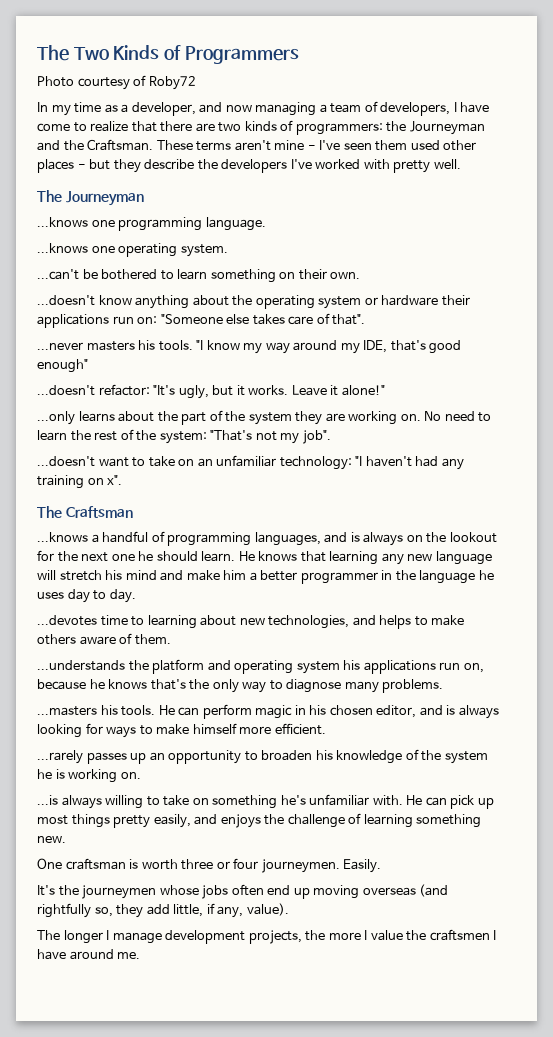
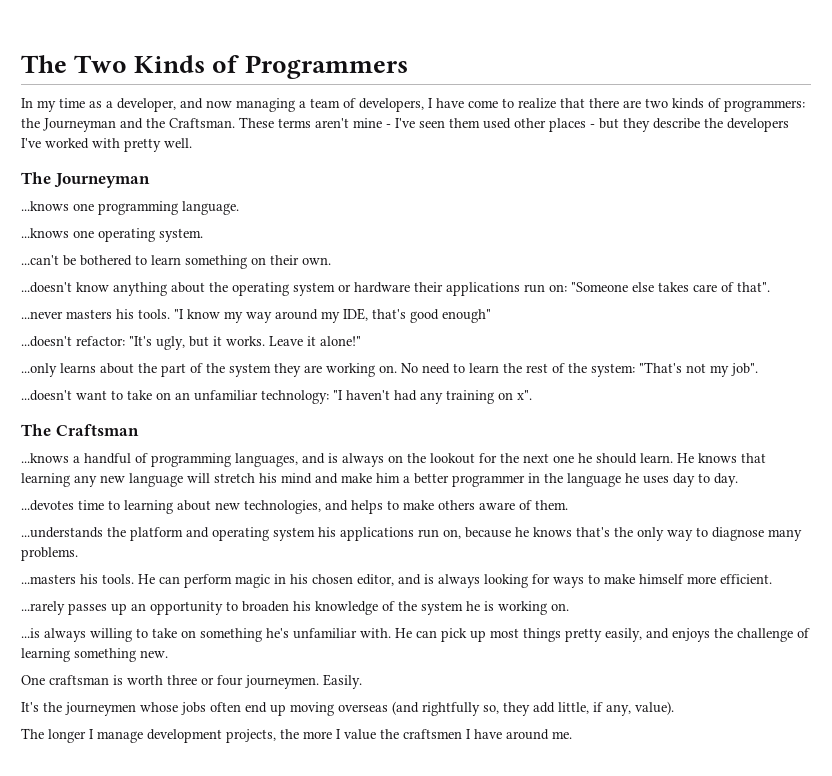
[37,75,196,90] // Photo courtesy of Roby72 -> (408, 67) none

